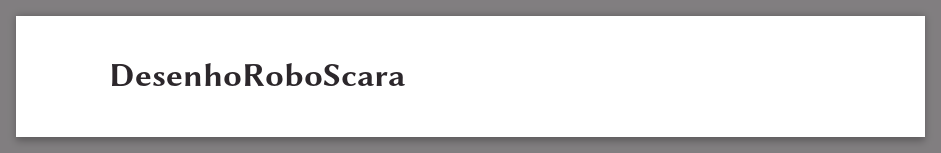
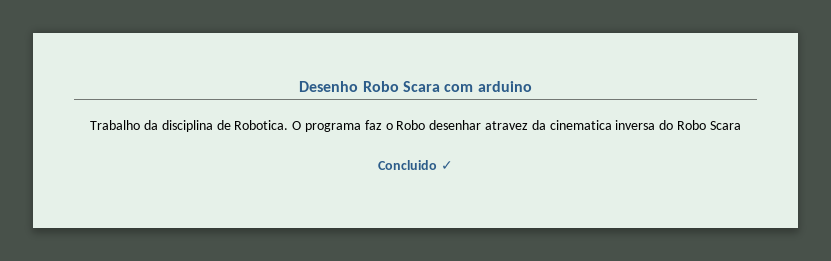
[109,63,405,87] DesenhoRoboScara -> [299,81,532,92] [90,120,741,132] [378,160,453,170] Desenho Robo Scara com arduino // Trabalho da disciplina de Robotica. O programa faz o Robo desenhar atravez da cinematica inversa do Robo Scara // Concluido ✓

